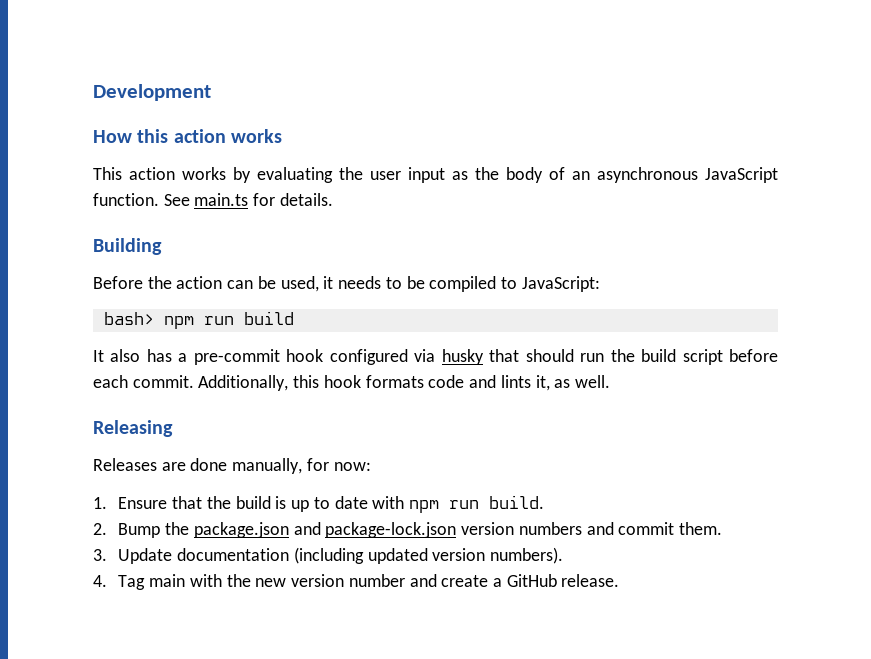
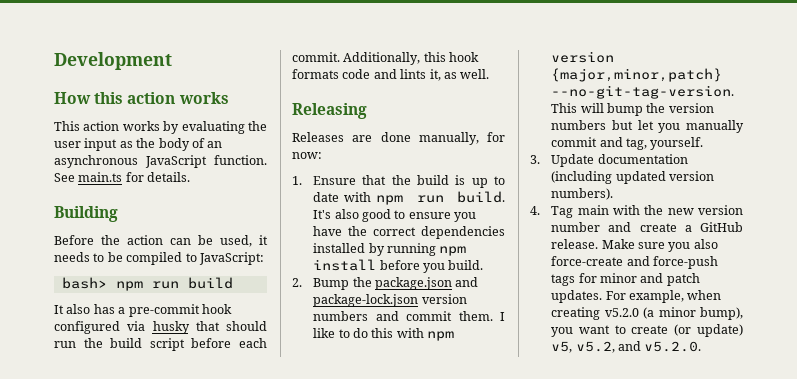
(544, 502) none -> [313,209,477,222] [313,226,505,239] [313,243,467,256] [313,259,484,273] It's also good to ensure you have the correct dependencies installed by running npm install before you build.
(722, 528) none -> [500,312,505,321] [313,328,455,341] [551,51,615,63] [551,68,723,82] [551,85,735,99] [551,103,714,116] [551,120,744,133] [551,137,704,150] I like to do this with npm version {major,minor,patch} --no-git-tag-version. This will bump the version numbers but let you manually commit and tag, yourself.
(620, 580) none -> [601,239,718,252] [551,256,718,269] [551,273,700,286] [551,290,722,303] [551,307,743,320] [551,324,743,337] [551,341,702,353] Make sure you also force-create and force-push tags for minor and patch updates. For example, when creating v5.2.0 (a minor bump), you want to create (or update) v5, v5.2, and v5.2.0.

